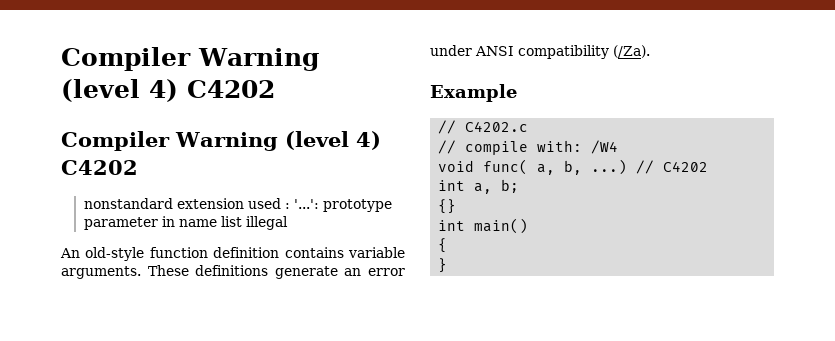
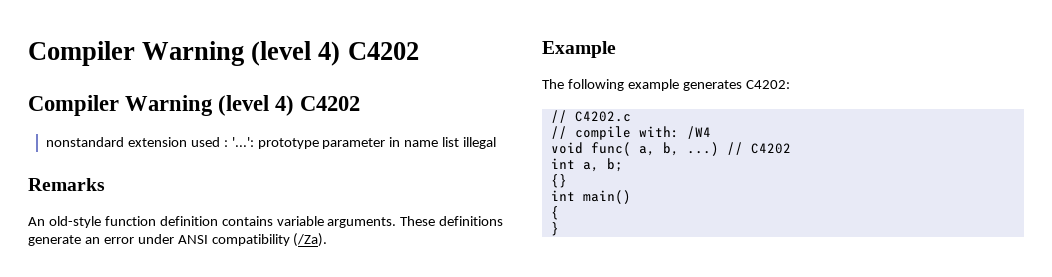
(288, 223) none -> [28,178,105,191] // Remarks
(517, 93) none -> [542,79,790,91] // The following example generates C4202:

